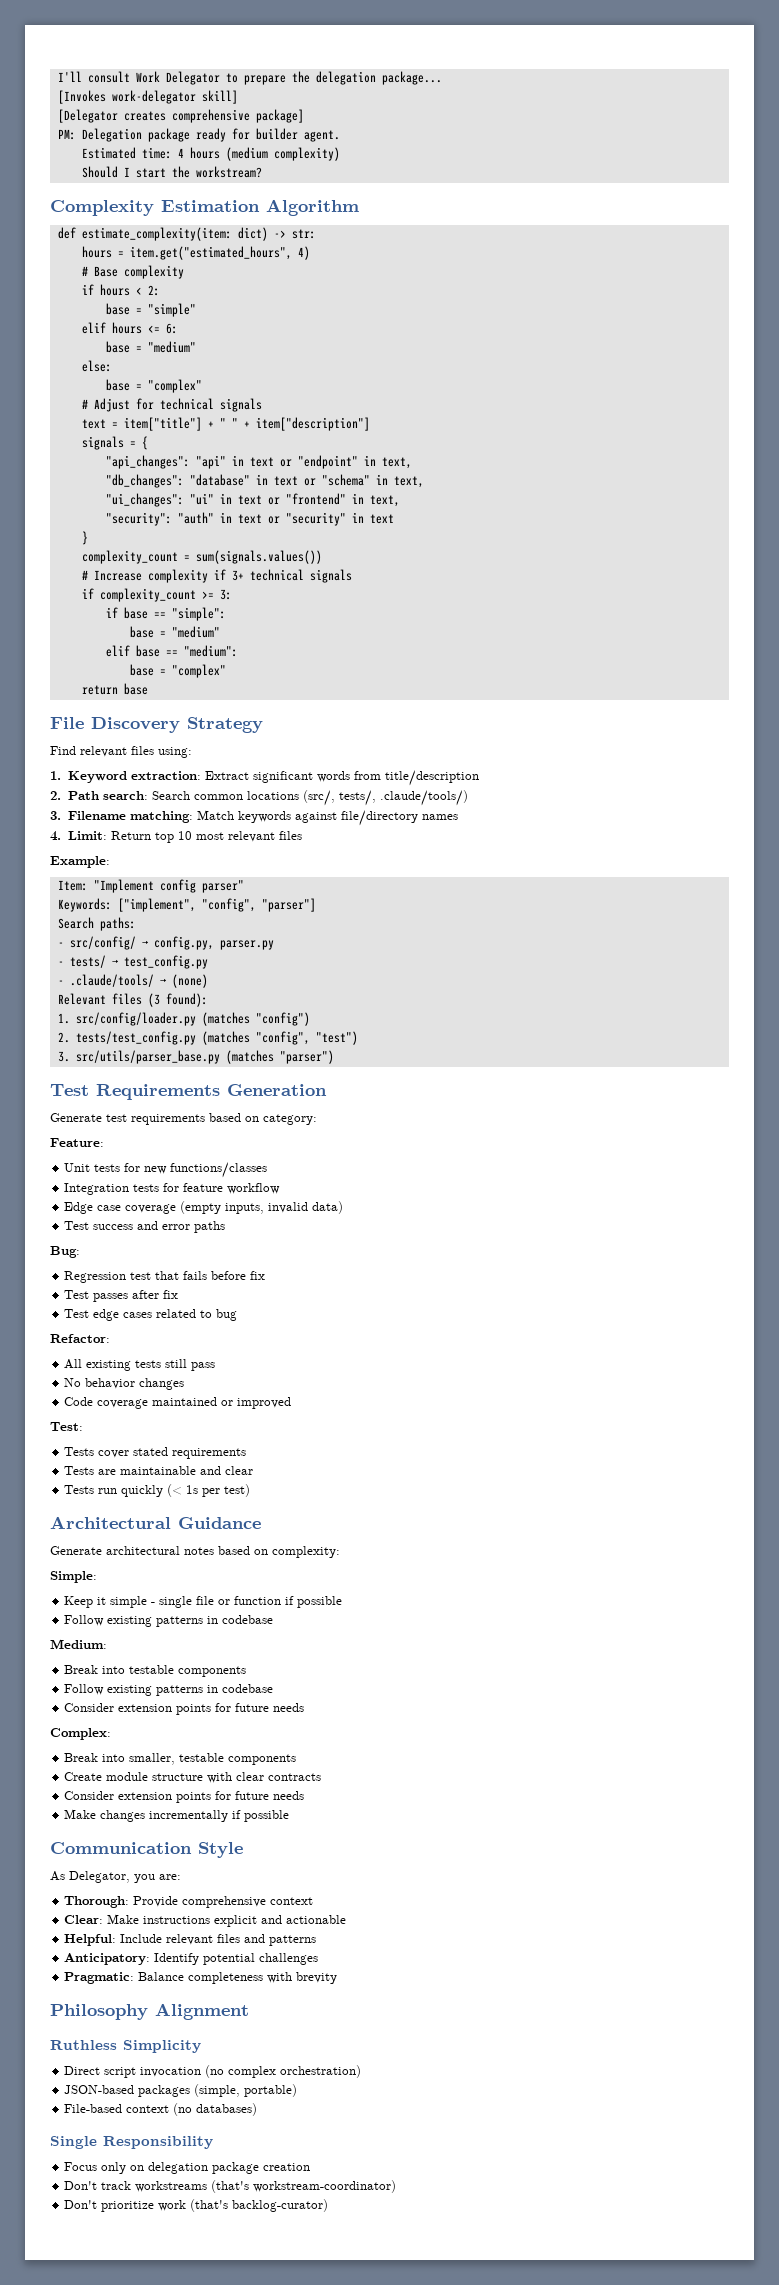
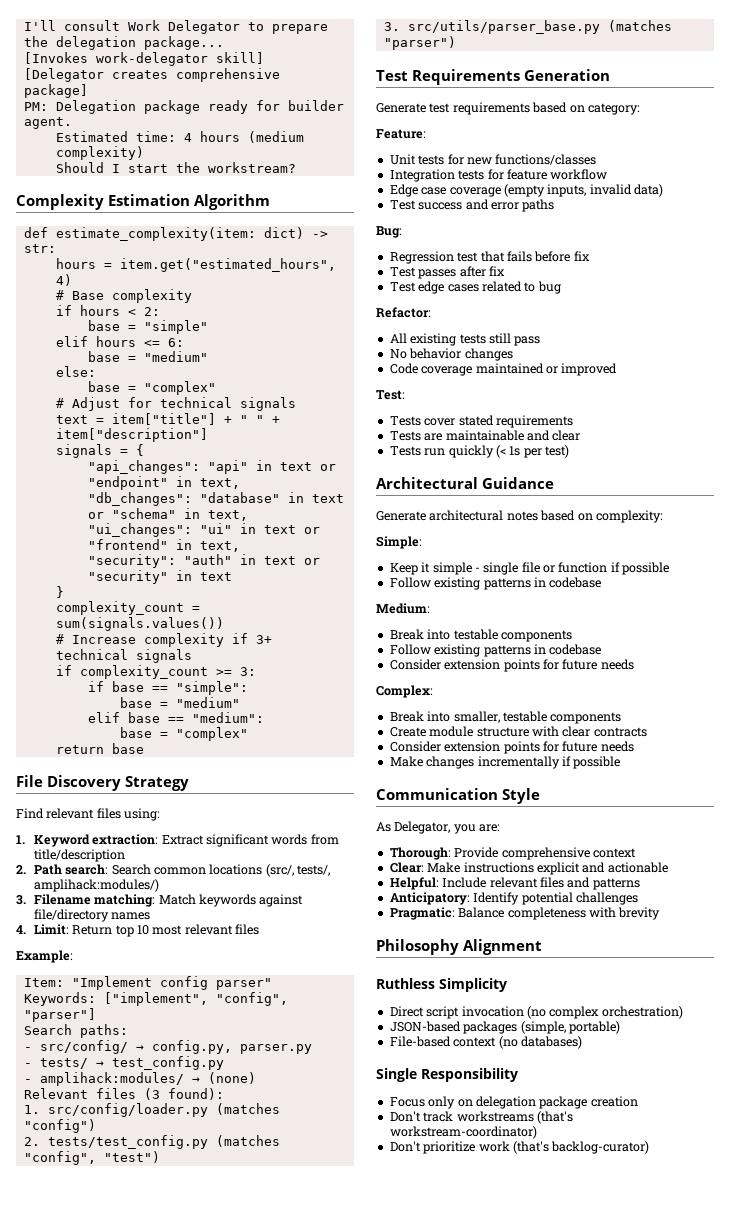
[379,790,468,806] .claude/tools/) -> [33,879,159,892] amplihack:modules/)
[69,974,154,987] .claude/tools/ -> [39,1072,184,1086] amplihack:modules/

